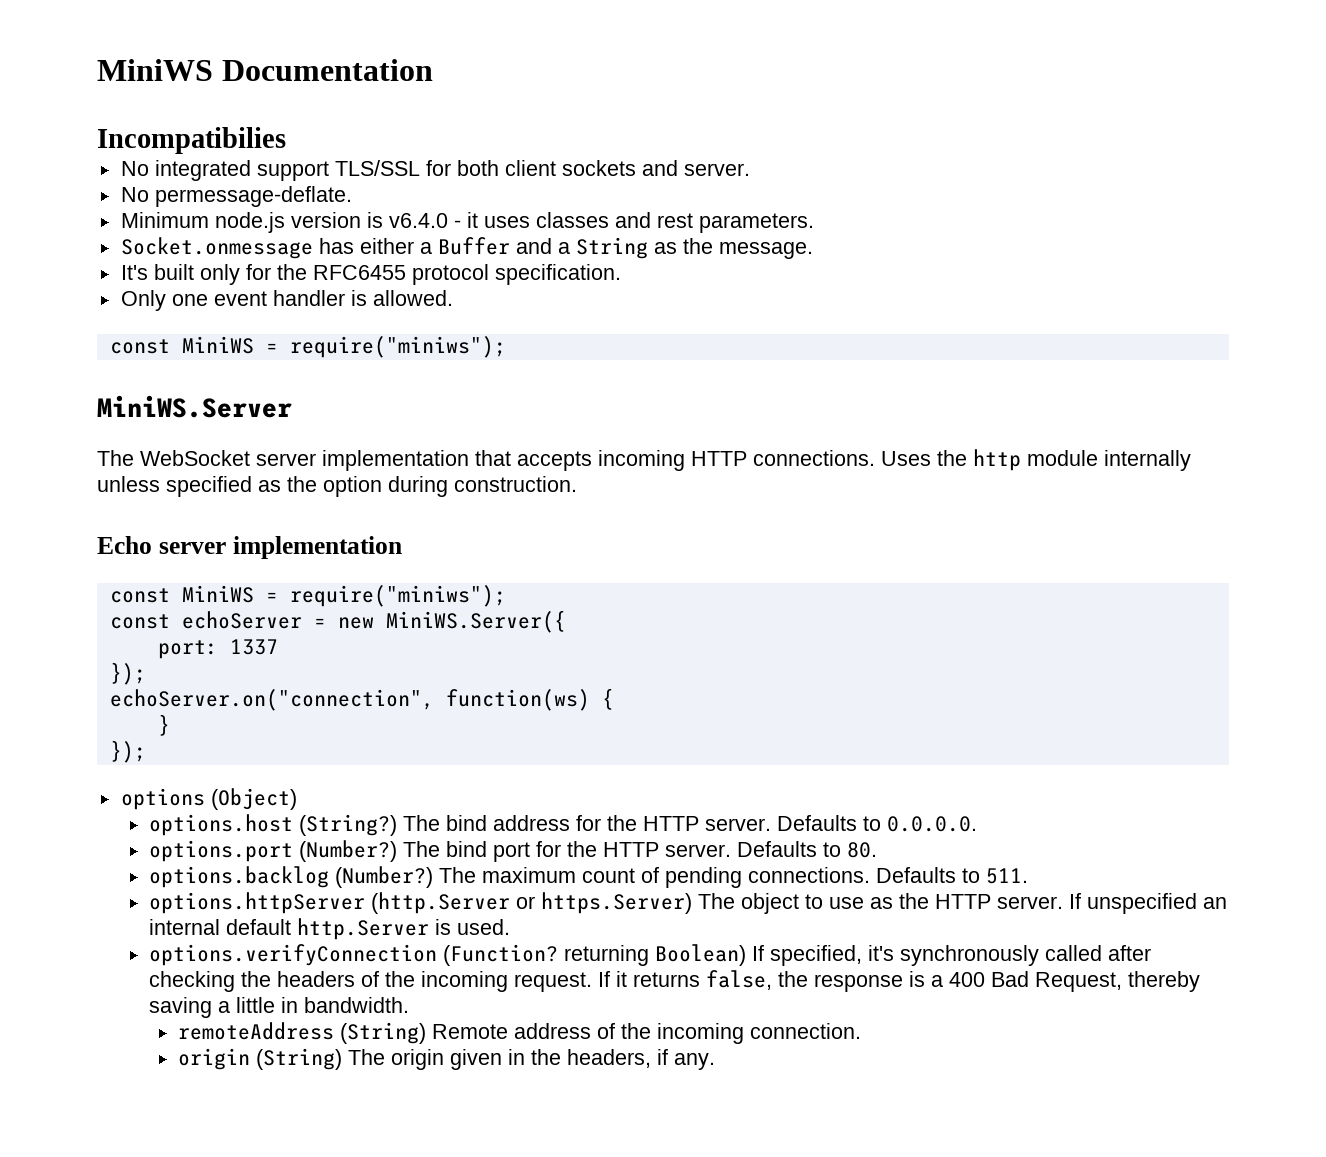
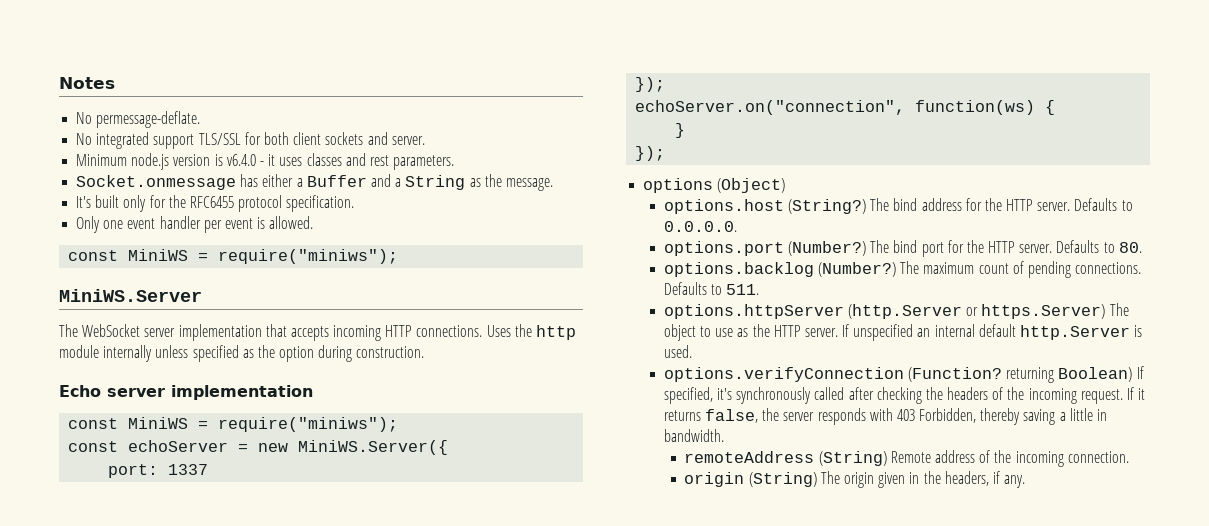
[97,59,433,81] [97,127,286,154] MiniWS Documentation // Incompatibilies -> [59,77,115,89] [76,111,201,128] Notes // No permessage-deflate.
[120,186,352,207] // No permessage-deflate. -> (425, 140) none
(345, 298) none -> [203,218,253,233] per event
[814,971,1123,992] response is a 400 Bad Request, -> [783,408,977,425] server responds with 403 Forbidden,

